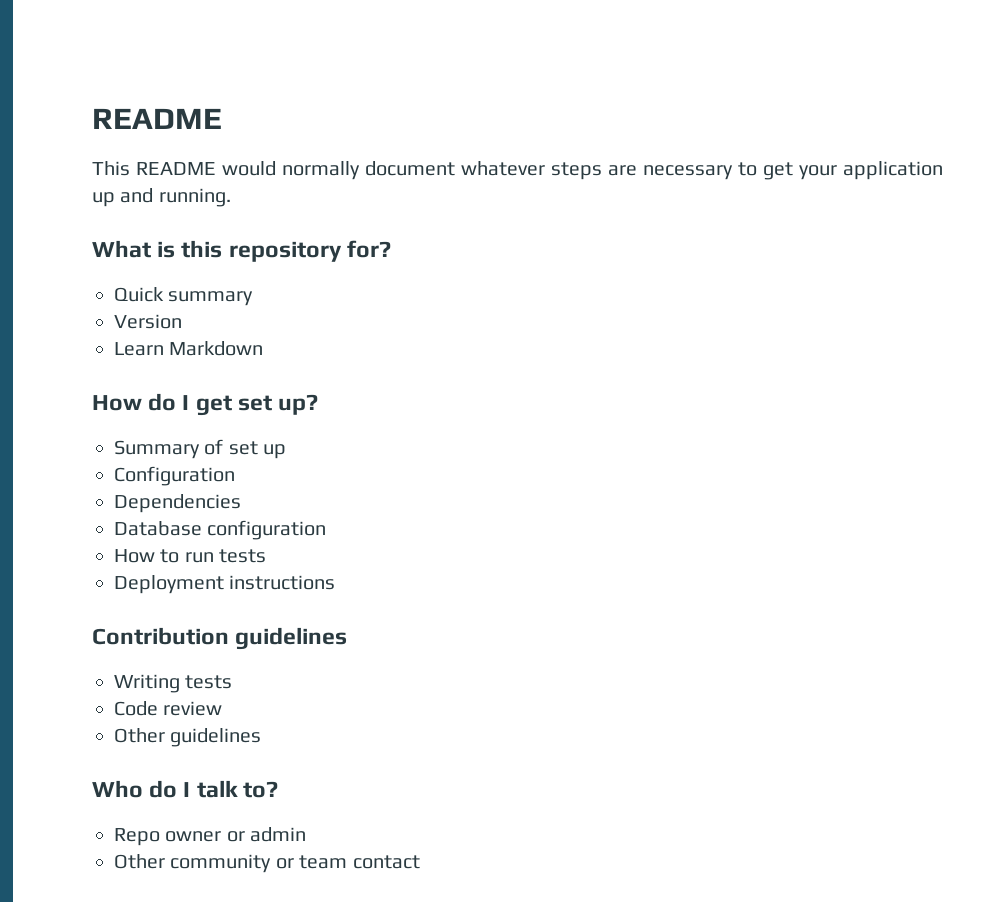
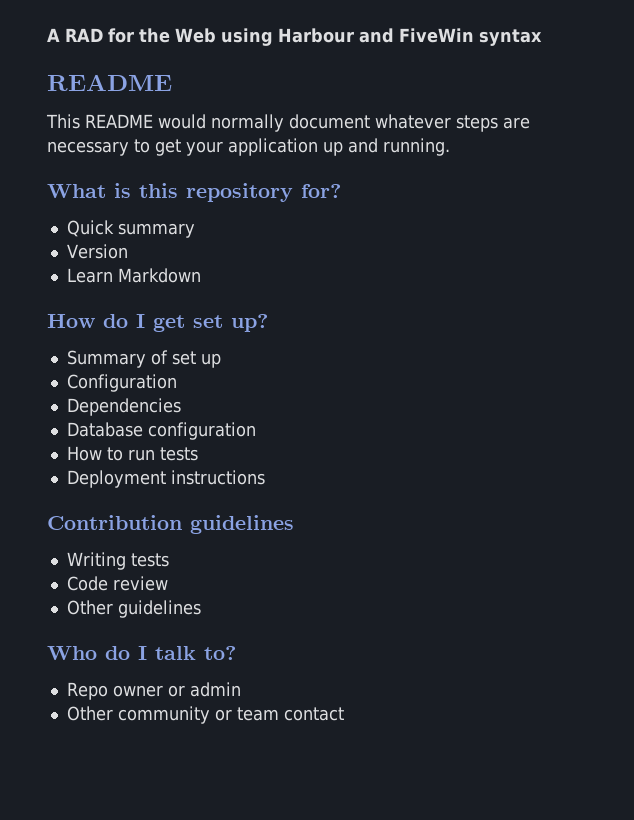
(92, 118) none -> [47,28,542,46] A RAD for the Web using Harbour and FiveWin syntax //

